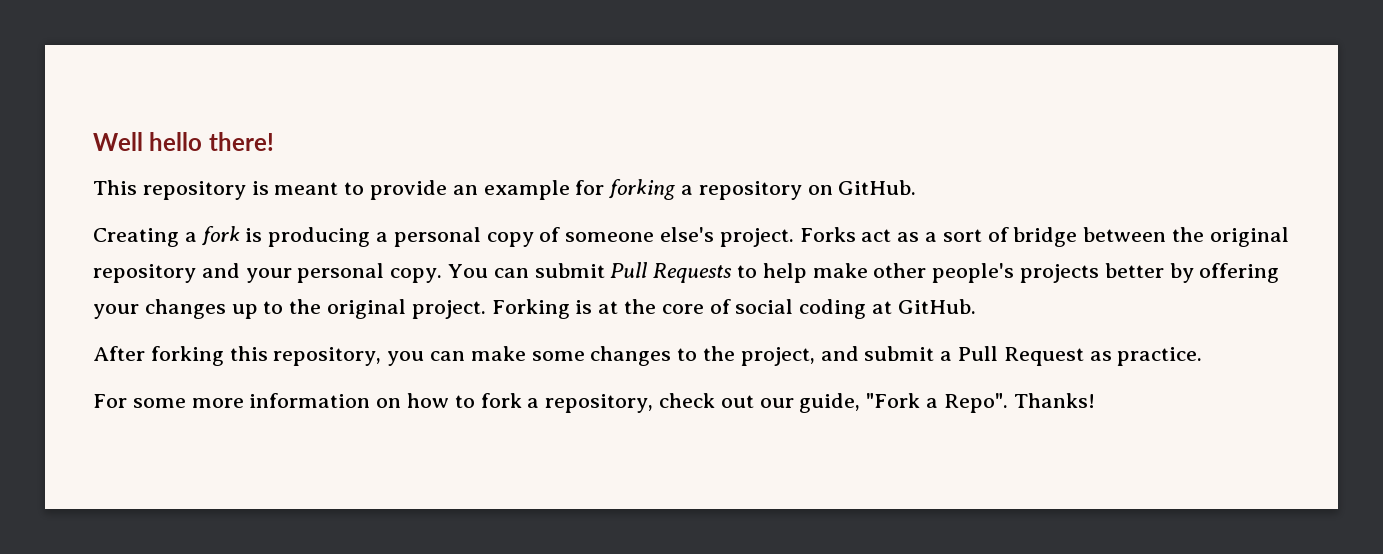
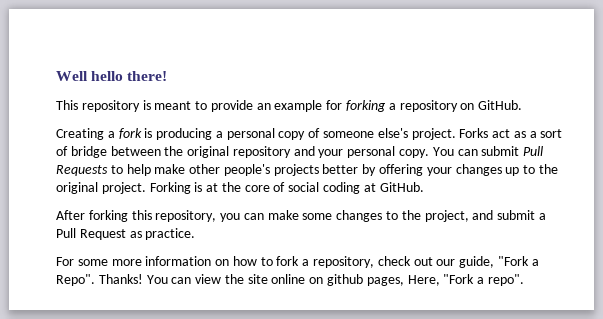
(1095, 400) none -> [146,274,524,286] You can view the site online on github pages, Here, "Fork a repo".

